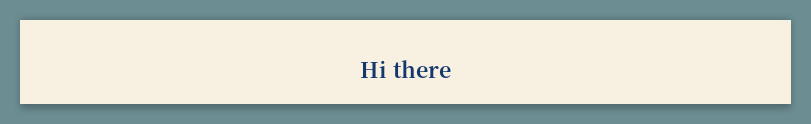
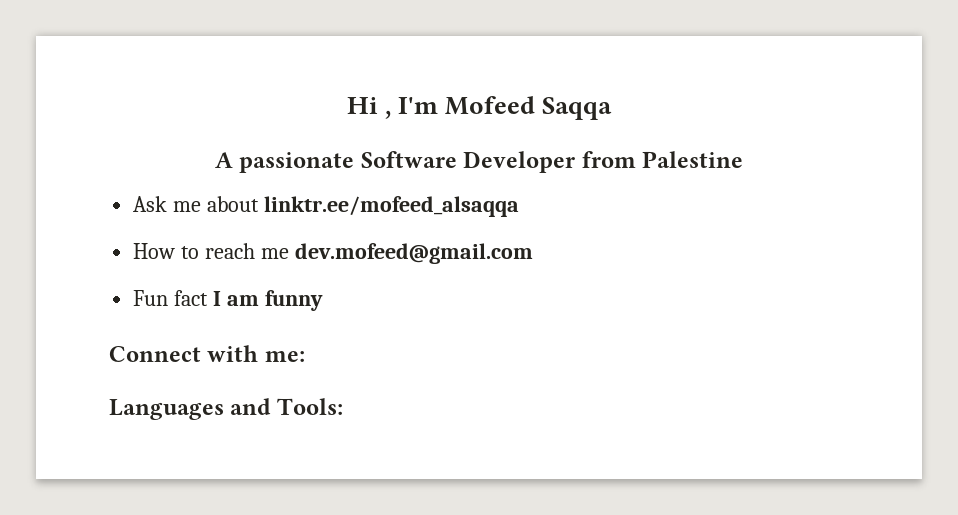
[392,60,451,78] there -> [384,96,613,120] [214,151,744,173] [133,196,520,217] [133,243,533,264] [133,290,323,311] [109,345,305,362] [109,398,343,420] , I'm Mofeed Saqqa // A passionate Software Developer from Palestine // Ask me about linktr.ee/mofeed_alsaqqa // How to reach me dev.mofeed@gmail.com // Fun fact I am funny // Connect with me: // Languages and Tools:

